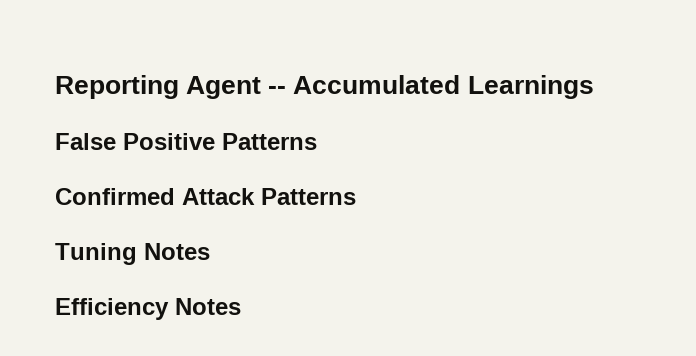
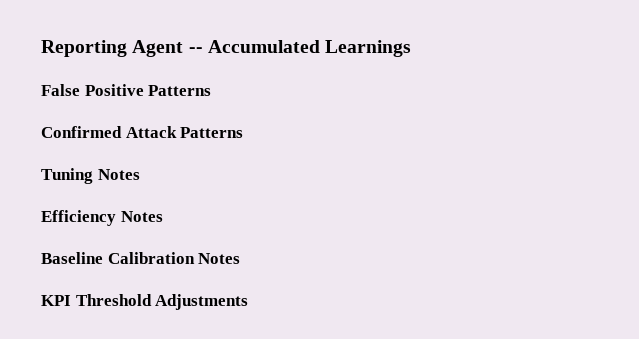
(241, 306) none -> [41,252,241,264] [41,294,249,310] // Baseline Calibration Notes // KPI Threshold Adjustments

